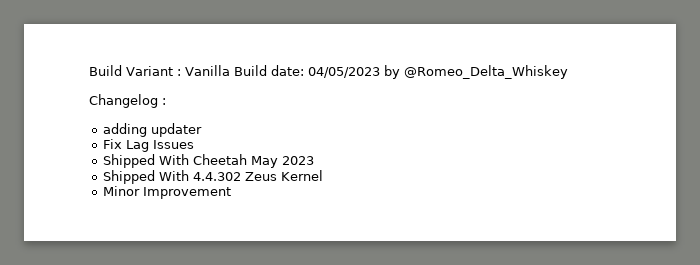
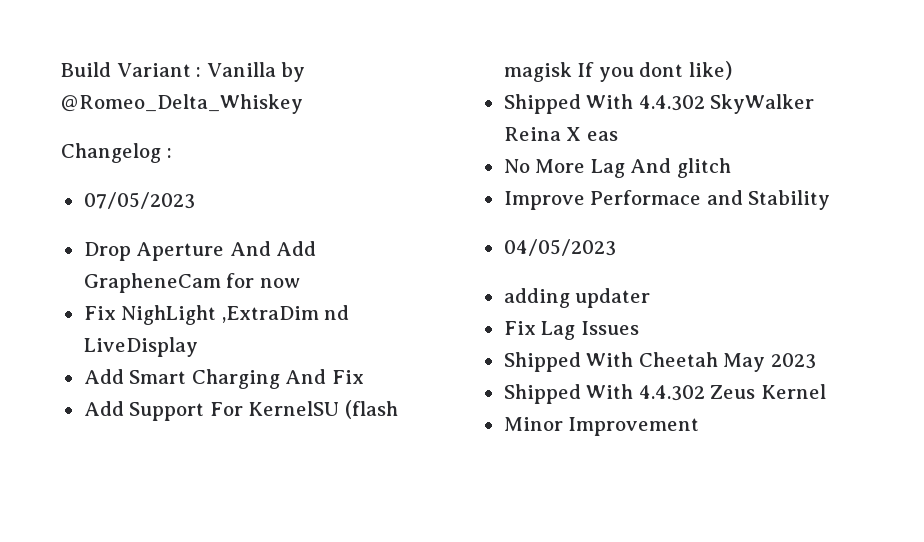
[234,65,380,78] Build date: 04/05/2023 -> (276, 69) none
(166, 101) none -> [83,192,195,209] [83,241,317,261] [83,273,300,293] [83,305,350,325] [83,337,198,357] [83,369,364,389] [83,400,398,421] [503,61,732,82] [503,94,815,114] [503,127,618,141] [503,158,731,178] [503,190,831,210] [503,239,616,256] // 07/05/2023 // Drop Aperture And Add GrapheneCam for now // Fix NighLight ,ExtraDim nd LiveDisplay // Add Smart Charging And Fix // Add Support For KernelSU (flash magisk If you dont like) // Shipped With 4.4.302 SkyWalker Reina X eas // No More Lag And glitch // Improve Performace and Stability // 04/05/2023

